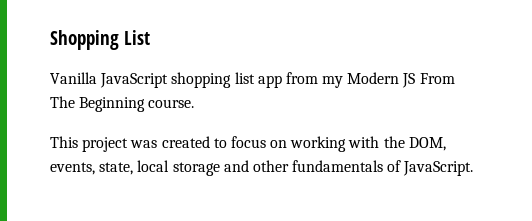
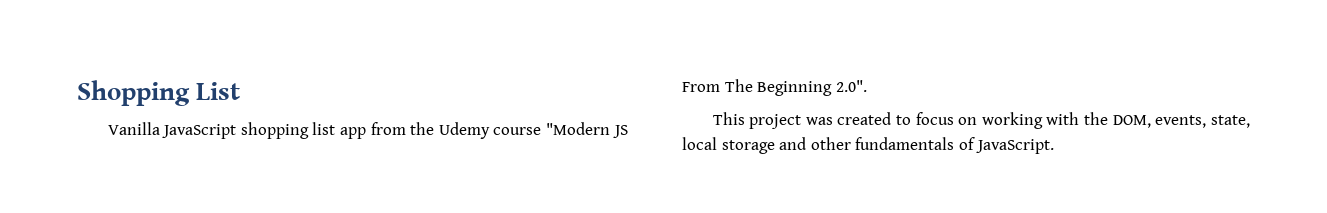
[322,72,400,88] my Modern -> [410,122,610,139] the Udemy course "Modern
[148,99,195,108] course. -> [835,80,867,92] 2.0".

